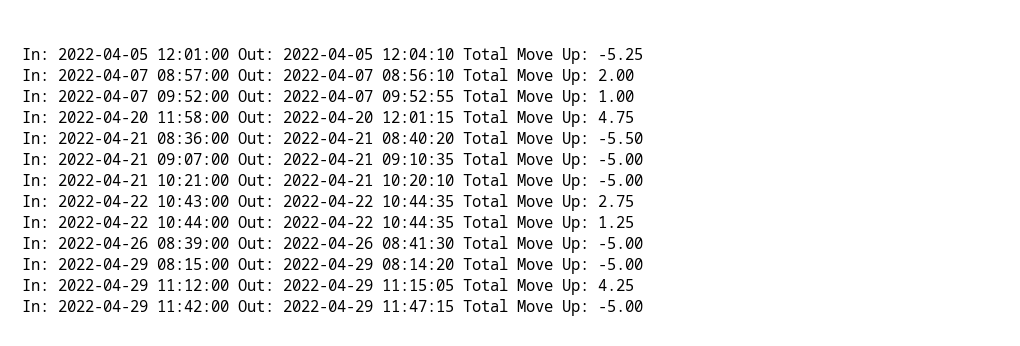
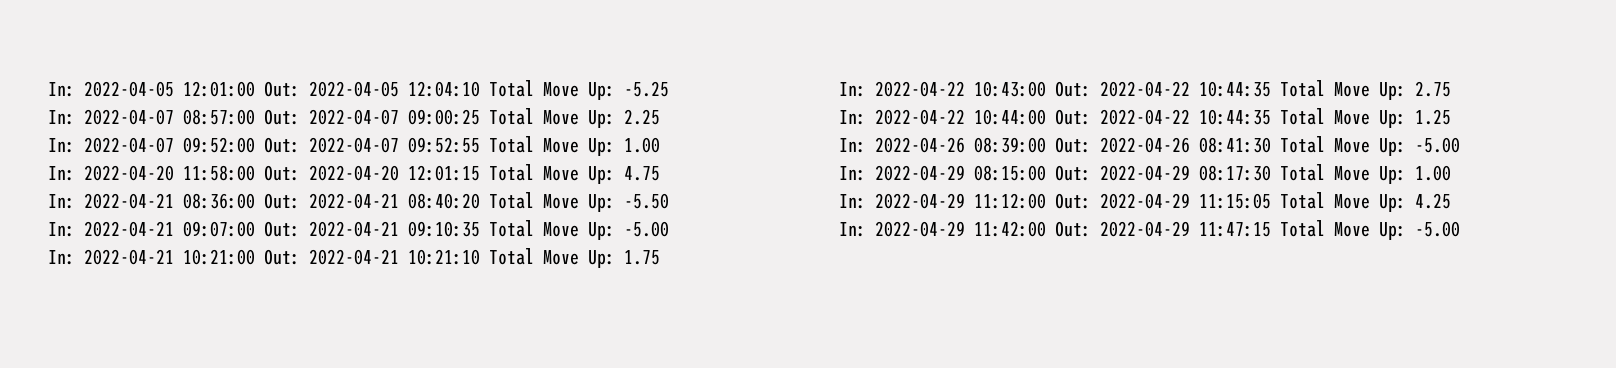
[382,68,634,85] 08:56:10 Total Move Up: 2.00 -> [408,108,660,128] 09:00:25 Total Move Up: 2.25
[382,173,643,190] 10:20:10 Total Move Up: -5.00 -> [408,248,660,268] 10:21:10 Total Move Up: 1.75
[382,257,643,274] 08:14:20 Total Move Up: -5.00 -> [1199,164,1451,184] 08:17:30 Total Move Up: 1.00

